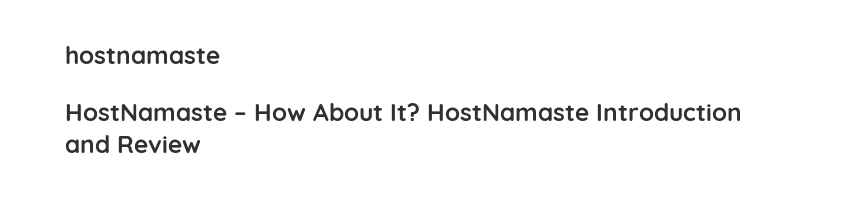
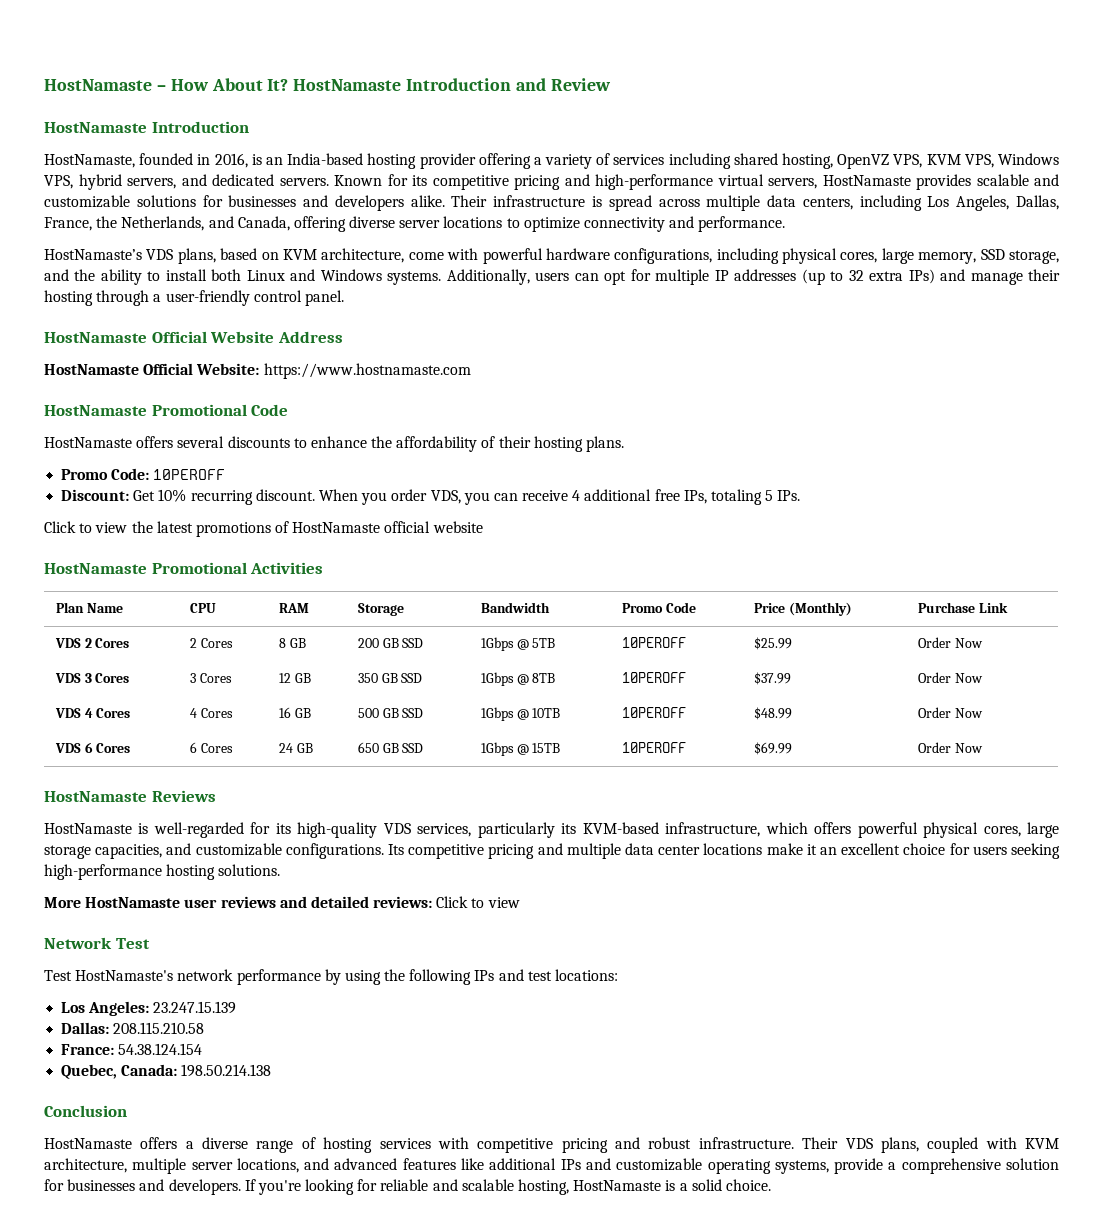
[65,46,220,64] hostnamaste // -> (44, 85) none
(201, 144) none -> [44,121,249,133] [44,153,1059,169] [44,174,1059,190] [44,195,1060,211] [44,216,786,232] [44,248,1060,264] [44,269,1061,285] [44,290,344,306] [44,331,343,343] [44,363,471,379] [44,404,289,416] [44,436,625,452] [61,468,226,480] [61,489,801,505] [44,521,483,537] [44,562,324,574] [55,602,123,613] [189,603,216,613] [278,603,309,613] [357,603,404,616] [480,602,550,613] [621,602,696,613] [753,602,852,616] [917,602,1008,613] [54,638,130,648] [189,638,233,648] [278,638,306,648] [357,638,424,648] [480,637,556,651] [621,637,686,648] [753,637,792,650] [917,637,983,648] [54,673,130,683] [189,673,232,683] [278,673,311,683] [357,673,423,683] [480,672,556,686] [621,672,686,683] [753,672,791,685] [917,672,983,683] [54,708,131,718] [189,708,233,718] [278,707,311,718] [357,708,424,718] [480,707,561,721] [621,707,686,718] [753,707,792,720] [917,707,983,718] [54,742,131,753] [189,742,233,753] [278,743,313,753] [357,742,424,753] [480,742,561,756] [621,742,686,753] [753,742,792,755] [917,742,983,753] [44,790,216,802] [44,822,1060,838] [44,843,1061,859] [44,864,281,880] [44,896,520,908] [44,937,150,949] [44,969,619,985] [61,1001,237,1016] [61,1022,205,1034] [61,1043,203,1055] [61,1064,272,1079] [44,1105,127,1117] [44,1137,1059,1153] [44,1158,1059,1174] [44,1179,771,1195] // HostNamaste Introduction // HostNamaste, founded in 2016, is an India-based hosting provider offering a variety of services including shared hosting, OpenVZ VPS, KVM VPS, Windows VPS, hybrid servers, and dedicated servers. Known for its competitive pricing and high-performance virtual servers, HostNamaste provides scalable and customizable solutions for businesses and developers alike. Their infrastructure is spread across multiple data centers, including Los Angeles, Dallas, France, the Netherlands, and Canada, offering diverse server locations to optimize connectivity and performance. // HostNamaste’s VDS plans, based on KVM architecture, come with powerful hardware configurations, including physical cores, large memory, SSD storage, and the ability to install both Linux and Windows systems. Additionally, users can opt for multiple IP addresses (up to 32 extra IPs) and manage their hosting through a user-friendly control panel. // HostNamaste Official Website Address // HostNamaste Official Website: https://www.hostnamaste.com // HostNamaste Promotional Code // HostNamaste offers several discounts to enhance the affordability of their hosting plans. // Promo Code: 10PEROFF // Discount: Get 10% recurring discount. When you order VDS, you can receive 4 additional free IPs, totaling 5 IPs. // Click to view the latest promotions of HostNamaste official website // HostNamaste Promotional Activities // Plan Name | CPU | RAM | Storage | Bandwidth | Promo Code | Price (Monthly) | Purchase Link // VDS 2 Cores | 2 Cores | 8 GB | 200 GB SSD | 1Gbps @ 5TB | 10PEROFF | $25.99 | Order Now // VDS 3 Cores | 3 Cores | 12 GB | 350 GB SSD | 1Gbps @ 8TB | 10PEROFF | $37.99 | Order Now // VDS 4 Cores | 4 Cores | 16 GB | 500 GB SSD | 1Gbps @ 10TB | 10PEROFF | $48.99 | Order Now // VDS 6 Cores | 6 Cores | 24 GB | 650 GB SSD | 1Gbps @ 15TB | 10PEROFF | $69.99 | Order Now // HostNamaste Reviews // HostNamaste is well-regarded for its high-quality VDS services, particularly its KVM-based infrastructure, which offers powerful physical cores, large storage capacities, and customizable configurations. Its competitive pricing and multiple data center locations make it an excellent choice for users seeking high-performance hosting solutions. // More HostNamaste user reviews and detailed reviews: Click to view // Network Test // Test HostNamaste's network performance by using the following IPs and test locations: // Los Angeles: 23.247.15.139 // Dallas: 208.115.210.58 // France: 54.38.124.154 // Quebec, Canada: 198.50.214.138 // Conclusion // HostNamaste offers a diverse range of hosting services with competitive pricing and robust infrastructure. Their VDS plans, coupled with KVM architecture, multiple server locations, and advanced features like additional IPs and customizable operating systems, provide a comprehensive solution for businesses and developers. If you're looking for reliable and scalable hosting, HostNamaste is a solid choice.

